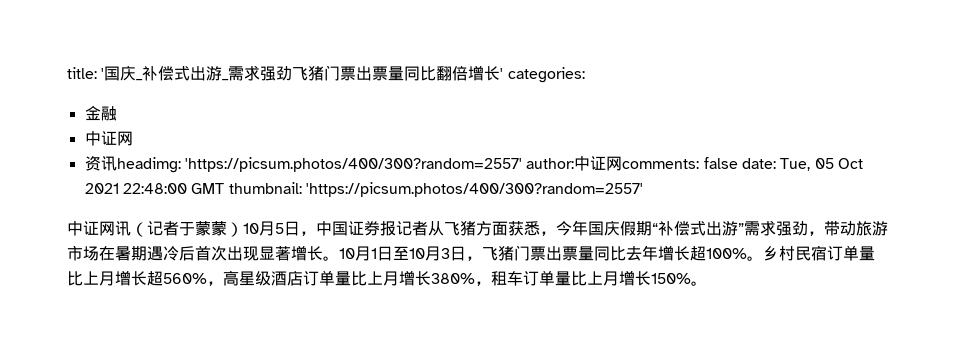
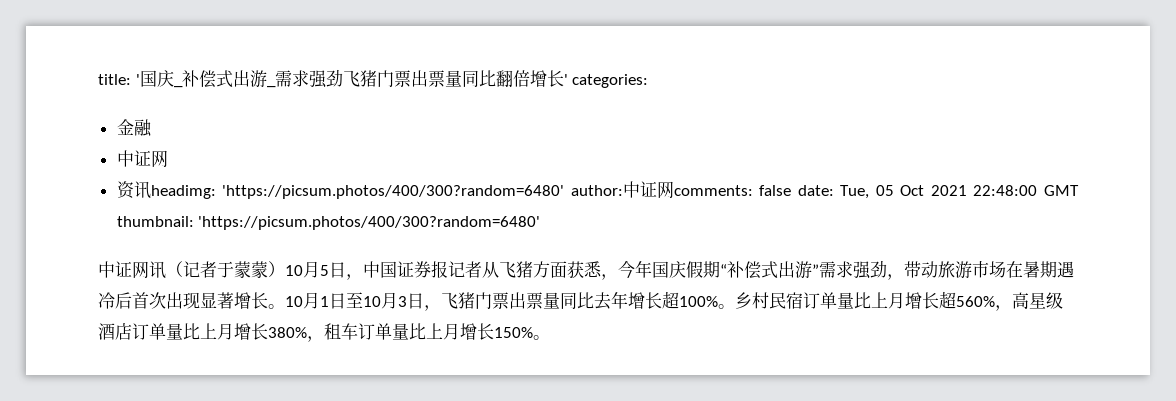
[184,157,522,172] 'https://picsum.photos/400/300?random=2557' -> [222,185,565,199] 'https://picsum.photos/400/300?random=6480'
[305,182,643,197] 'https://picsum.photos/400/300?random=2557' -> [198,216,541,230] 'https://picsum.photos/400/300?random=6480'

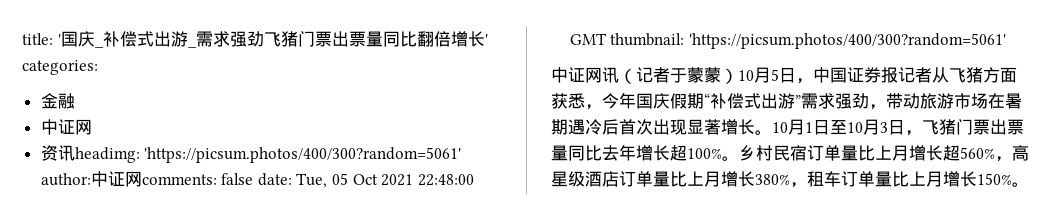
[222,185,565,199] 'https://picsum.photos/400/300?random=6480' -> [144,147,462,163] 'https://picsum.photos/400/300?random=5061'
[198,216,541,230] 'https://picsum.photos/400/300?random=6480' -> [688,33,1006,49] 'https://picsum.photos/400/300?random=5061'

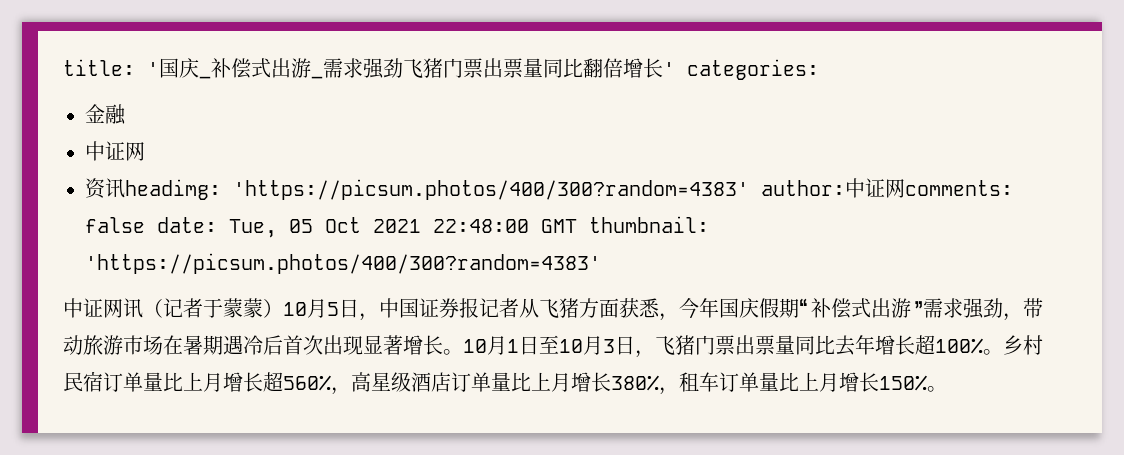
[144,147,462,163] 'https://picsum.photos/400/300?random=5061' -> [233,179,749,200] 'https://picsum.photos/400/300?random=4383'
[688,33,1006,49] 'https://picsum.photos/400/300?random=5061' -> [85,253,601,274] 'https://picsum.photos/400/300?random=4383'

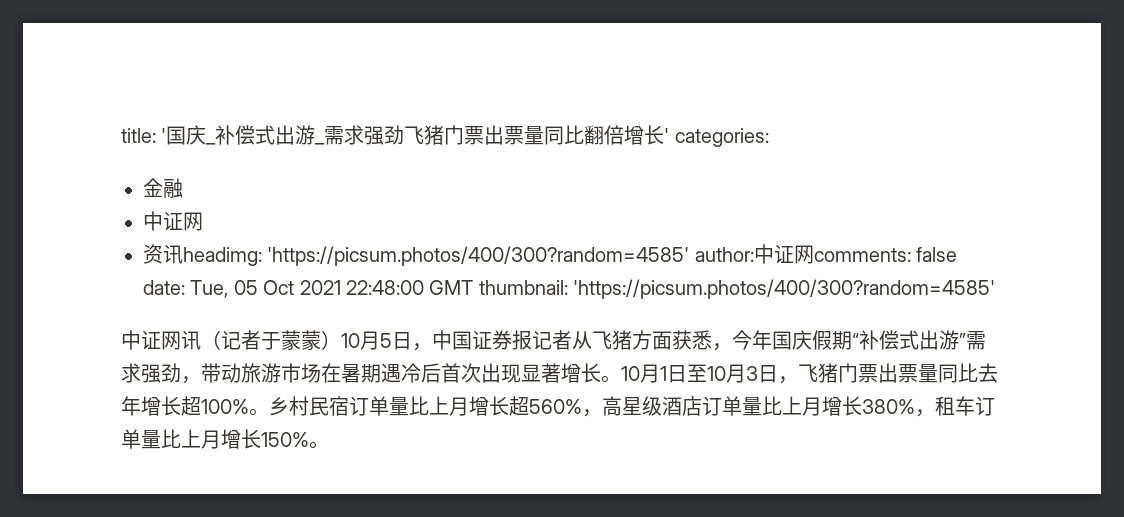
[233,179,749,200] 'https://picsum.photos/400/300?random=4383' -> [267,246,690,266] 'https://picsum.photos/400/300?random=4585'
[85,253,601,274] 'https://picsum.photos/400/300?random=4383' -> [573,279,996,299] 'https://picsum.photos/400/300?random=4585'

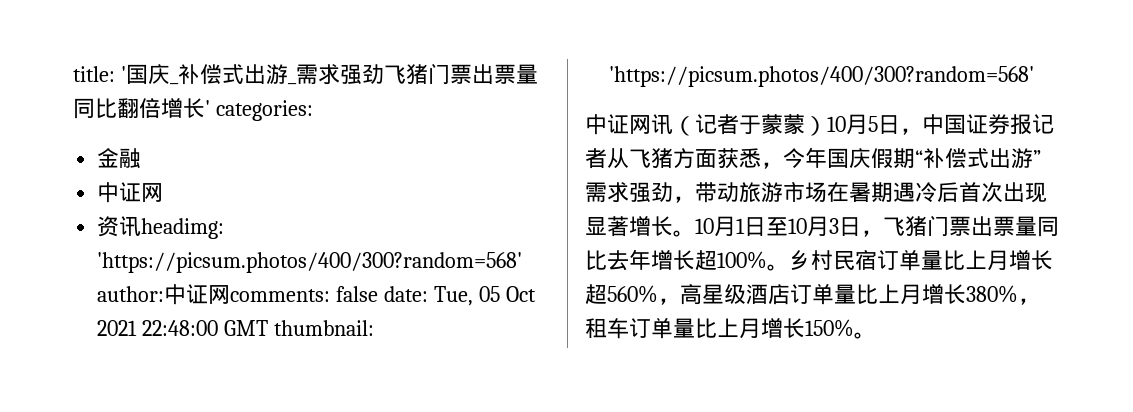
[267,246,690,266] 'https://picsum.photos/400/300?random=4585' -> [97,252,523,273] 'https://picsum.photos/400/300?random=568'
[573,279,996,299] 'https://picsum.photos/400/300?random=4585' -> [609,66,1035,87] 'https://picsum.photos/400/300?random=568'

